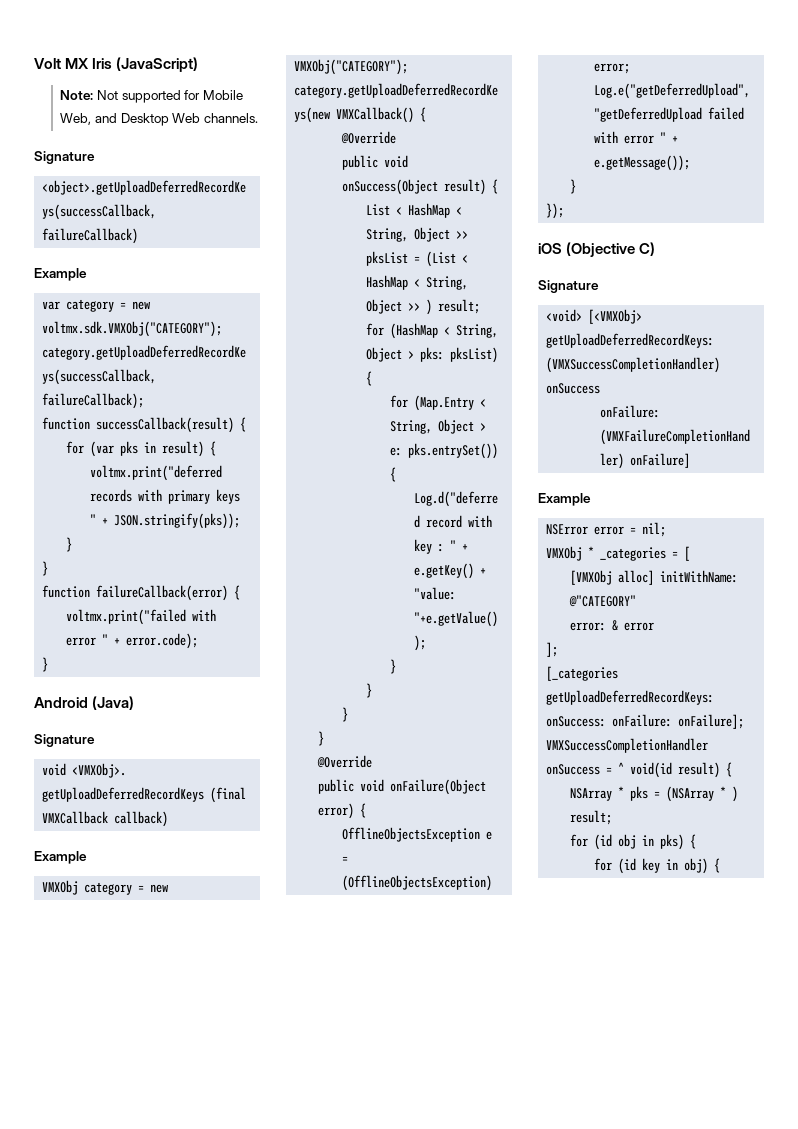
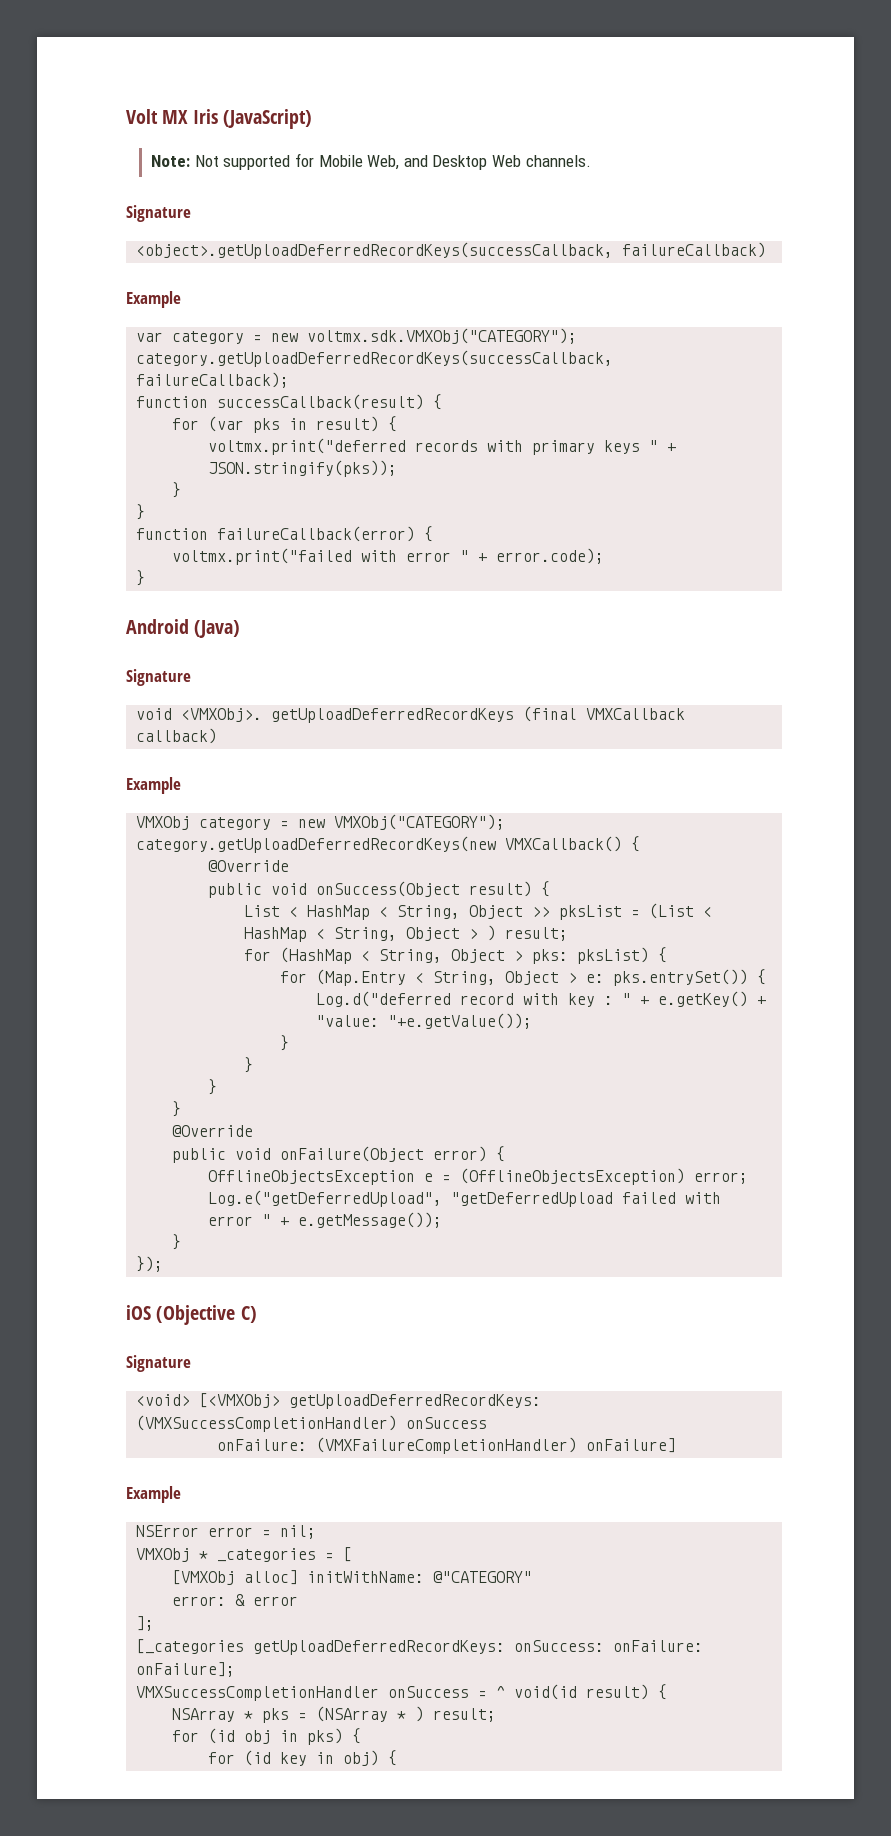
[408,303,421,311] >> -> [469,929,479,939] >

